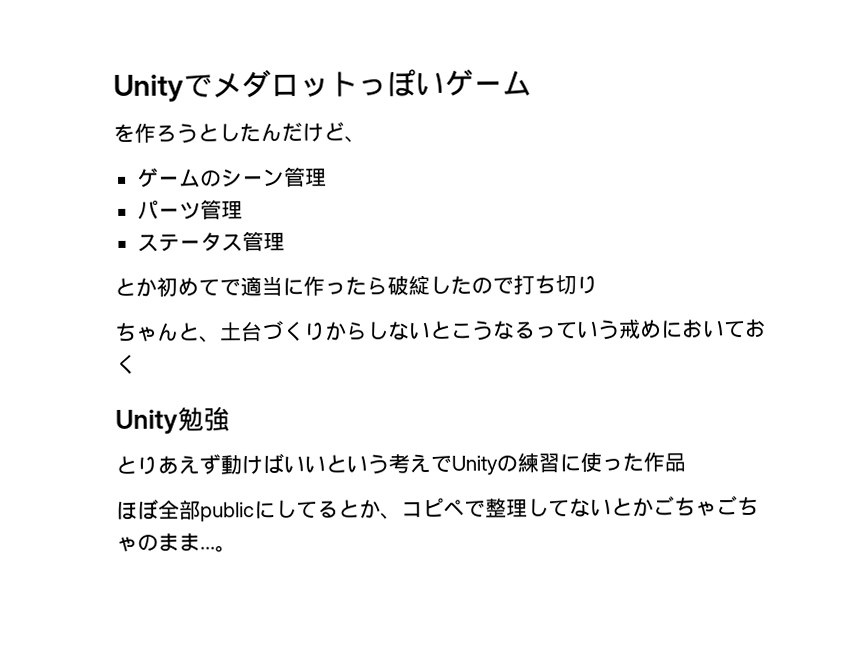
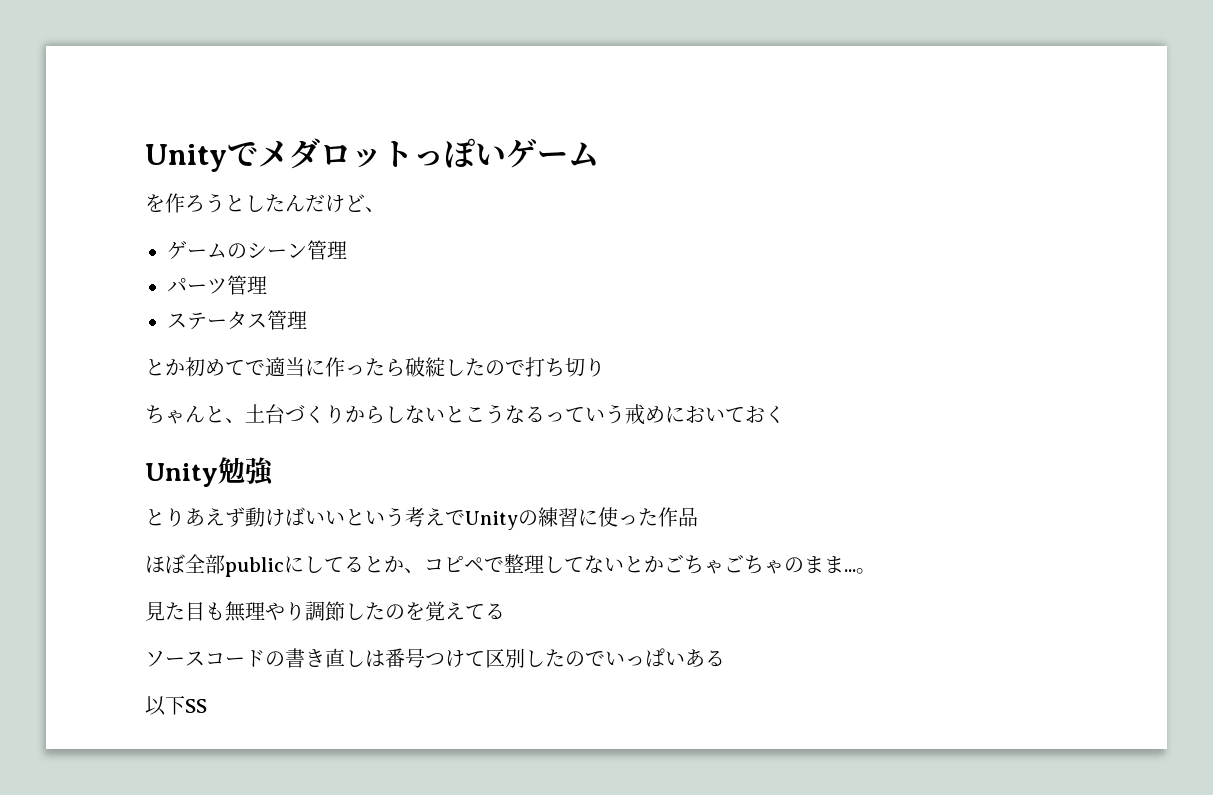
(237, 549) none -> [145,601,505,622] [145,648,725,668] [145,695,207,716] // 見た目も無理やり調節したのを覚えてる // ソースコードの書き直しは番号つけて区別したのでいっぱいある // 以下SS

